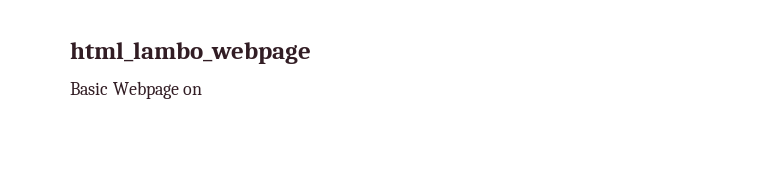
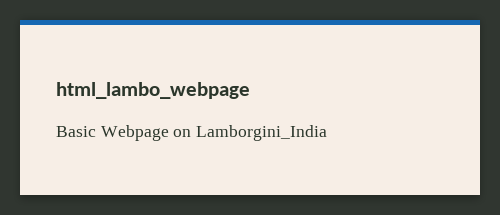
(203, 90) none -> [196,125,328,141] Lamborgini_India

